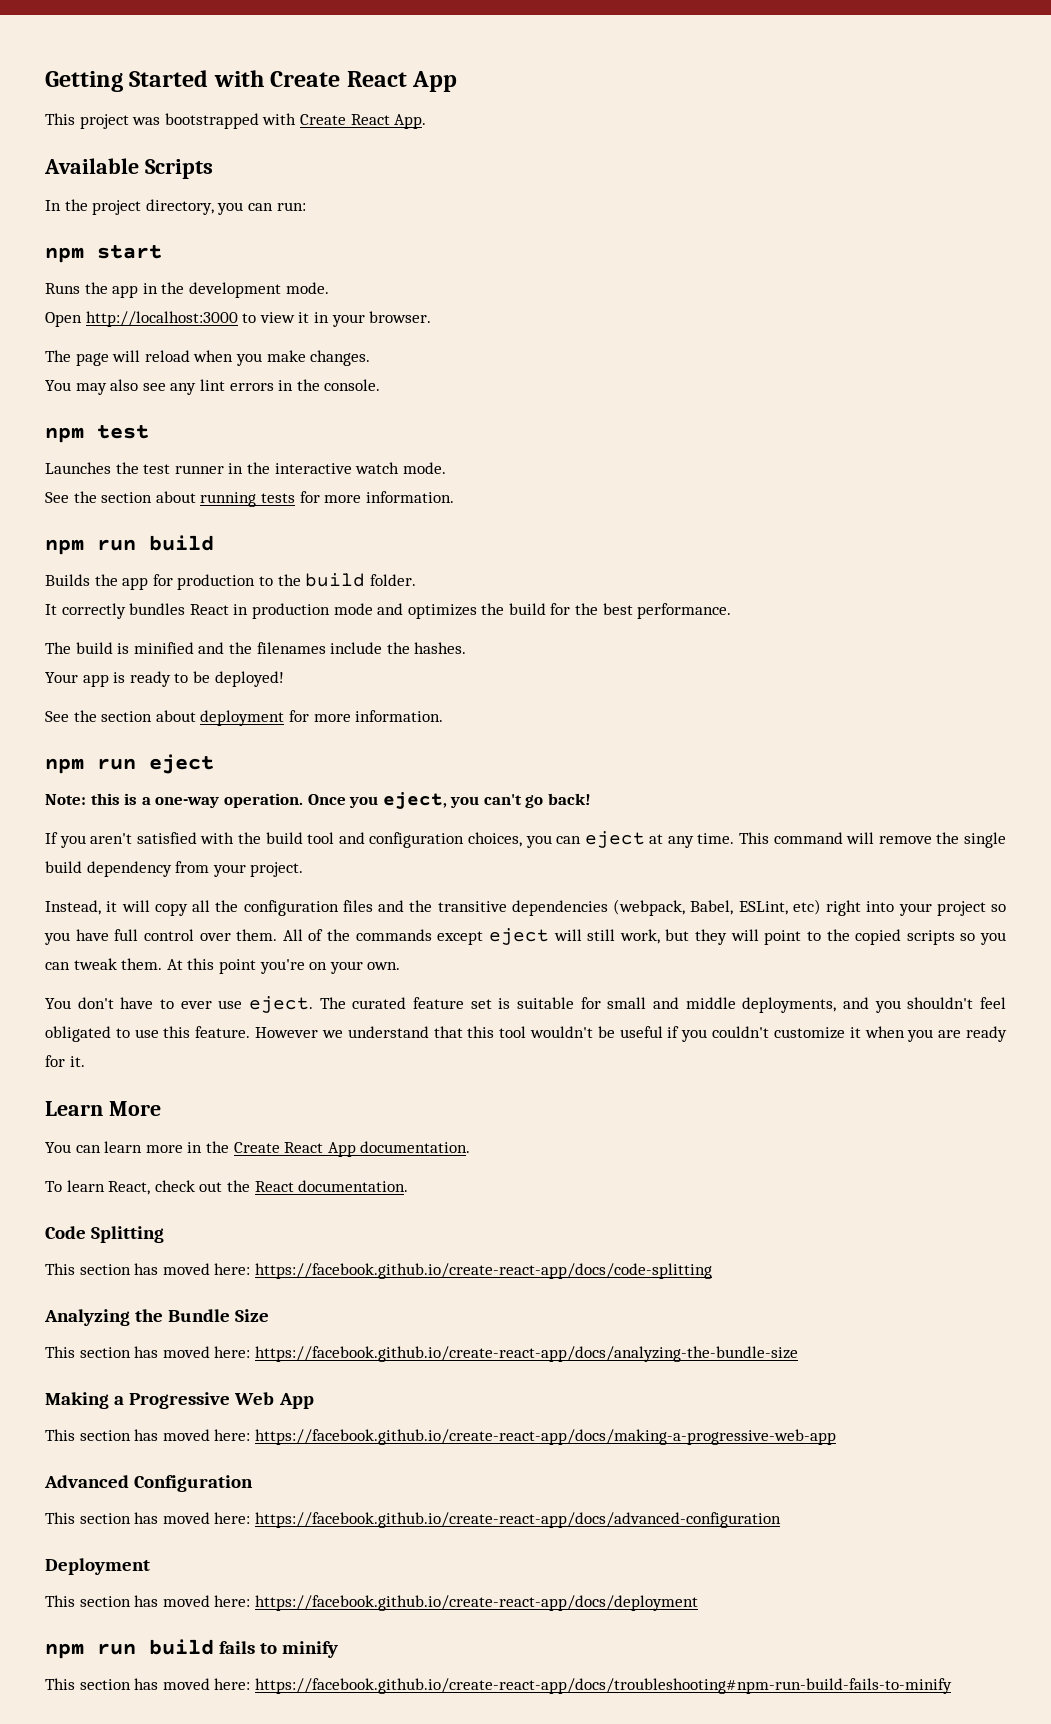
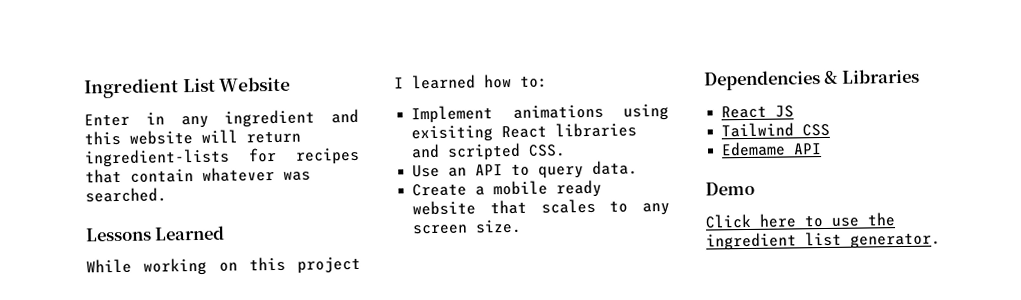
[45,70,458,92] [45,113,427,129] [44,158,213,179] [45,199,306,215] [45,245,162,263] [45,282,329,298] [45,311,432,327] [45,350,371,366] [45,379,381,395] [45,425,149,443] [45,462,446,474] [45,491,454,507] [45,535,214,555] [45,573,416,590] [45,603,732,619] [45,642,467,654] [45,671,284,687] [45,710,444,726] [45,754,214,774] [45,792,592,809] [45,831,1007,848] [45,861,304,877] [45,899,1006,916] [44,928,1006,945] [45,958,401,974] [45,996,1006,1013] [45,1026,1008,1042] [45,1055,85,1067] [45,1101,161,1116] [45,1141,471,1157] [45,1180,409,1195] [45,1226,165,1243] [45,1263,712,1279] [44,1309,270,1326] [45,1346,798,1362] [45,1392,314,1409] [45,1429,836,1445] [44,1475,254,1492] [45,1512,781,1528] [45,1558,150,1575] [45,1595,698,1611] [45,1639,339,1659] [45,1678,952,1694] Getting Started with Create React App // This project was bootstrapped with Create React App. // Available Scripts // In the project directory, you can run: // npm start // Runs the app in the development mode. // Open http://localhost:3000 to view it in your browser. // The page will reload when you make changes. // You may also see any lint errors in the console. // npm test // Launches the test runner in the interactive watch mode. // See the section about running tests for more information. // npm run build // Builds the app for production to the build folder. // It correctly bundles React in production mode and optimizes the build for the best performance. // The build is minified and the filenames include the hashes. // Your app is ready to be deployed! // See the section about deployment for more information. // npm run eject // Note: this is a one-way operation. Once you eject, you can't go back! // If you aren't satisfied with the build tool and configuration choices, you can eject at any time. This command will remove the single build dependency from your project. // Instead, it will copy all the configuration files and the transitive dependencies (webpack, Babel, ESLint, etc) right into your project so you have full control over them. All of the commands except eject will still work, but they will point to the copied scripts so you can tweak them. At this point you're on your own. // You don't have to ever use eject. The curated feature set is suitable for small and middle deployments, and you shouldn't feel obligated to use this feature. However we understand that this tool wouldn't be useful if you couldn't customize it when you are ready for it. // Learn More // You can learn more in the Create React App documentation. // To learn React, check out the React documentation. // Code Splitting // This section has moved here: https://facebook.github.io/create-react-app/docs/code-splitting // Analyzing the Bundle Size // This section has moved here: https://facebook.github.io/create-react-app/docs/analyzing-the-bundle-size // Making a Progressive Web App // This section has moved here: https://facebook.github.io/create-react-app/docs/making-a-progressive-web-app // Advanced Configuration // This section has moved here: https://facebook.github.io/create-react-app/docs/advanced-configuration // Deployment // This section has moved here: https://facebook.github.io/create-react-app/docs/deployment // npm run build fails to minify // This section has moved here: https://facebook.github.io/create-react-app/docs/troubleshooting#npm-run-build-fails-to-minify -> [84,76,292,99] [84,108,359,129] [84,129,301,146] [84,147,360,168] [85,167,311,184] [85,187,167,203] [85,225,226,242] [86,256,361,276] [394,73,548,90] [411,103,669,124] [411,122,638,143] [411,142,567,161] [412,160,639,179] [412,179,603,198] [412,198,670,216] [412,219,523,235] [704,68,920,91] [721,105,795,119] [721,122,831,138] [721,141,823,157] [705,181,755,196] [705,212,896,229] [706,231,941,251] Ingredient List Website // Enter in any ingredient and this website will return ingredient-lists for recipes that contain whatever was searched. // Lessons Learned // While working on this project I learned how to: // Implement animations using exisiting React libraries and scripted CSS. // Use an API to query data. // Create a mobile ready website that scales to any screen size. // Dependencies & Libraries // React JS // Tailwind CSS // Edemame API // Demo // Click here to use the ingredient list generator.

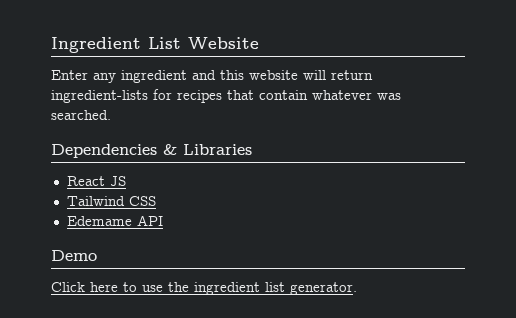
[145,112,165,125] in -> (88, 75) none
[85,225,226,242] [86,256,361,276] [394,73,548,90] [411,103,669,124] [411,122,638,143] [411,142,567,161] [412,160,639,179] [412,179,603,198] [412,198,670,216] [412,219,523,235] // Lessons Learned // While working on this project I learned how to: // Implement animations using exisiting React libraries and scripted CSS. // Use an API to query data. // Create a mobile ready website that scales to any screen size. -> (111, 115) none

